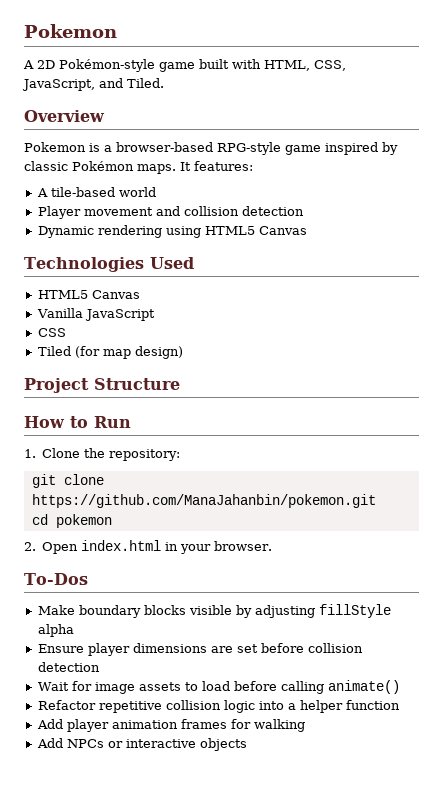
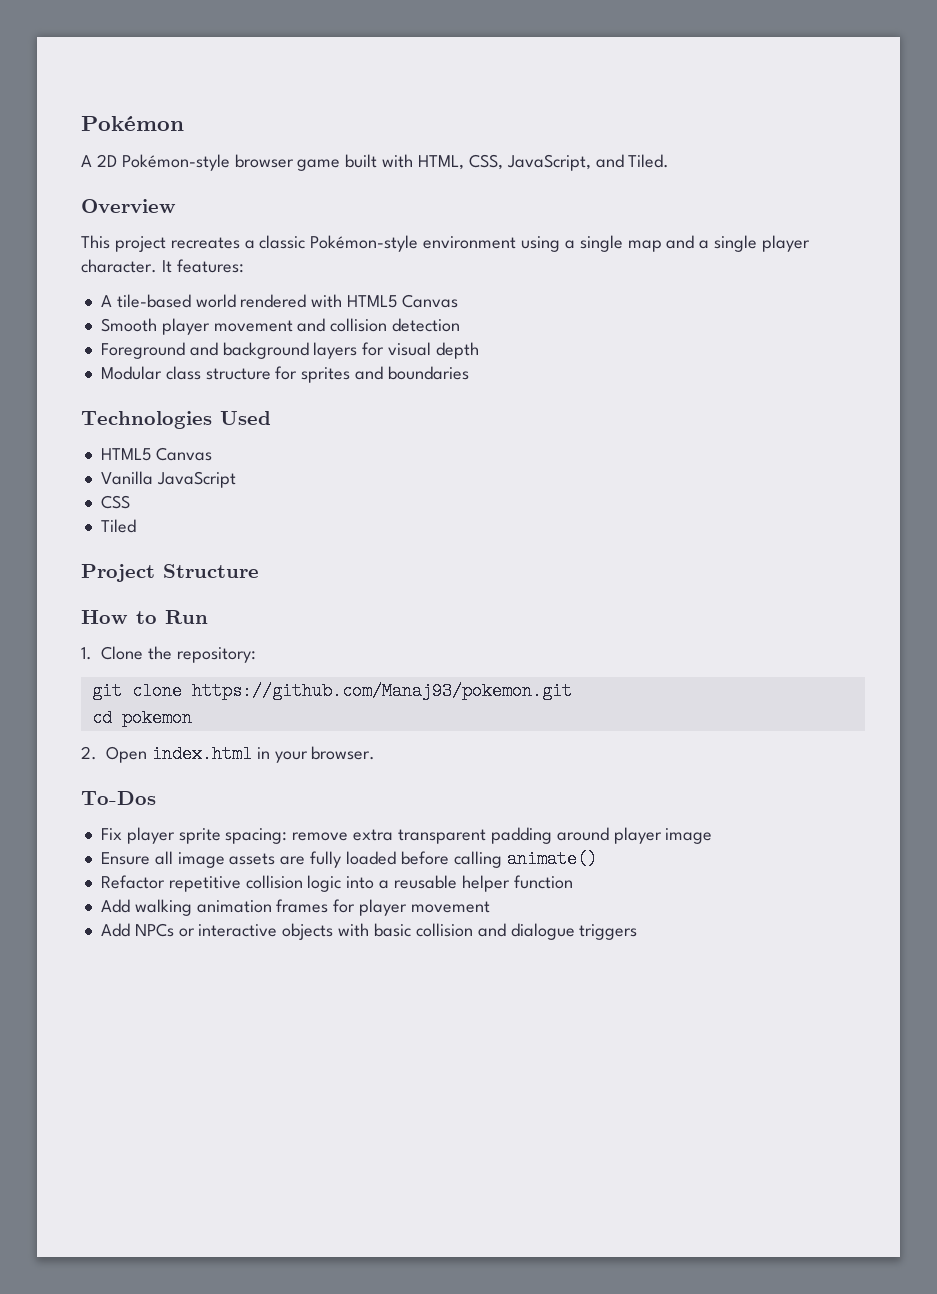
[24,24,117,38] Pokemon -> [81,116,184,131] Pokémon
(155, 65) none -> [234,154,294,168] browser
[24,142,398,155] [24,161,176,174] Pokemon is a browser-based RPG-style game inspired by classic Pokémon maps. -> [81,235,811,252] [81,259,157,273] This project recreates a classic Pokémon-style environment using a single map and a single player character.
[37,206,304,219] [37,225,307,238] // Player movement and collision detection // Dynamic rendering using HTML5 Canvas -> [240,294,458,308] [100,318,461,335] [100,342,479,359] [100,366,469,383] rendered with HTML5 Canvas // Smooth player movement and collision detection // Foreground and background layers for visual depth // Modular class structure for sprites and boundaries
[74,346,183,359] (for map design) -> (136, 526) none
[31,494,376,508] https://github.com/ManaJahanbin/pokemon.git -> [191,682,572,700] https://github.com/Manaj93/pokemon.git
[37,604,391,618] [37,624,74,637] [37,643,363,656] [37,662,100,672] [37,681,230,694] Make boundary blocks visible by adjusting fillStyle alpha // Ensure player dimensions are set before collision detection // Wait for image assets to load -> [100,827,713,844] [100,851,396,868] Fix player sprite spacing: remove extra transparent padding around player image // Ensure all image assets are fully loaded
(296, 706) none -> [393,875,457,889] reusable
[66,719,109,732] player -> [134,899,192,916] walking
[253,719,305,732] walking -> [359,899,490,916] player movement
(247, 744) none -> [338,923,638,940] with basic collision and dialogue triggers

